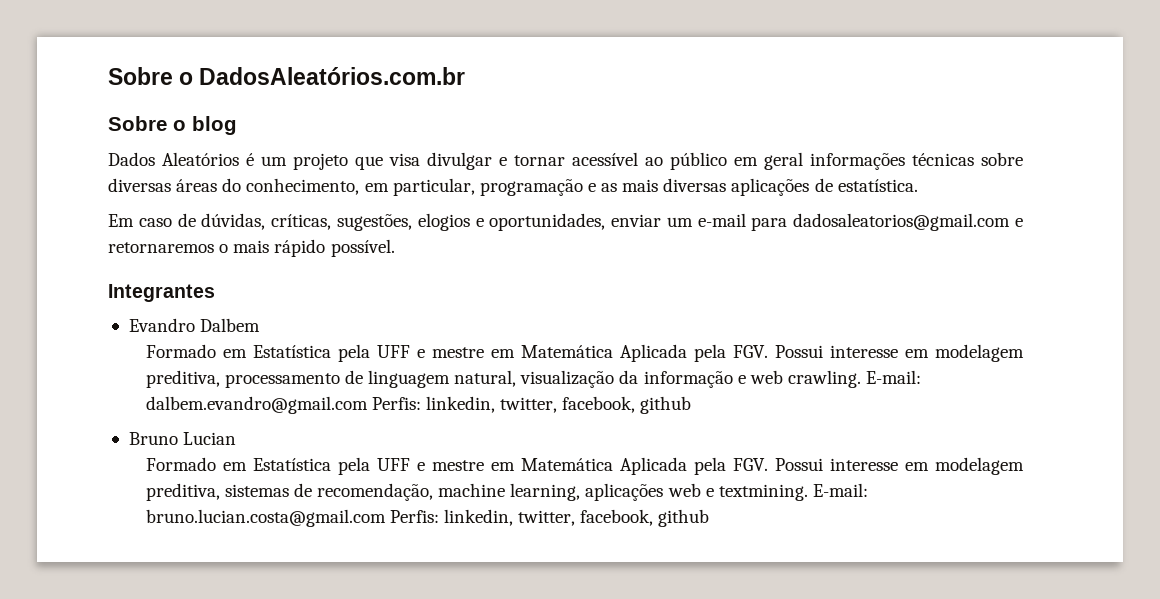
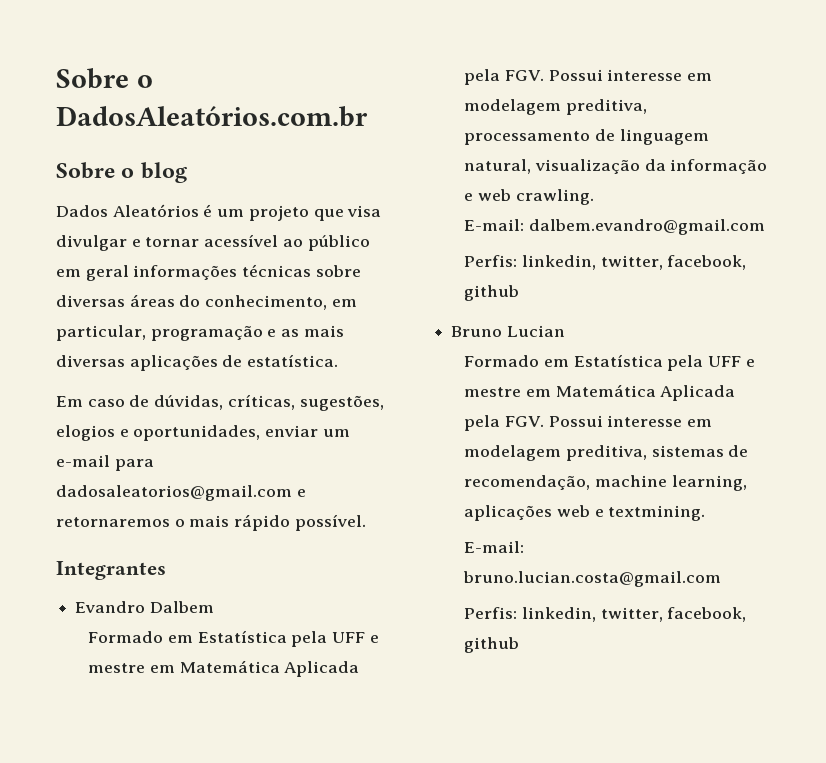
(861, 379) none -> (594, 197) //
(368, 405) none -> (765, 227) //
(808, 492) none -> (706, 513) //
(386, 518) none -> (722, 579) //

